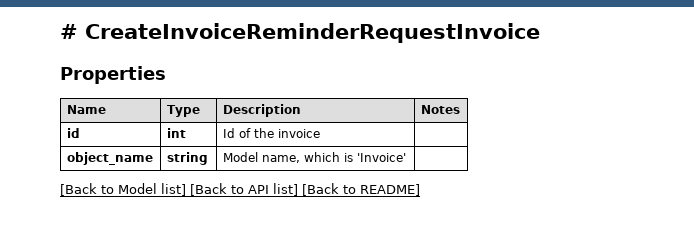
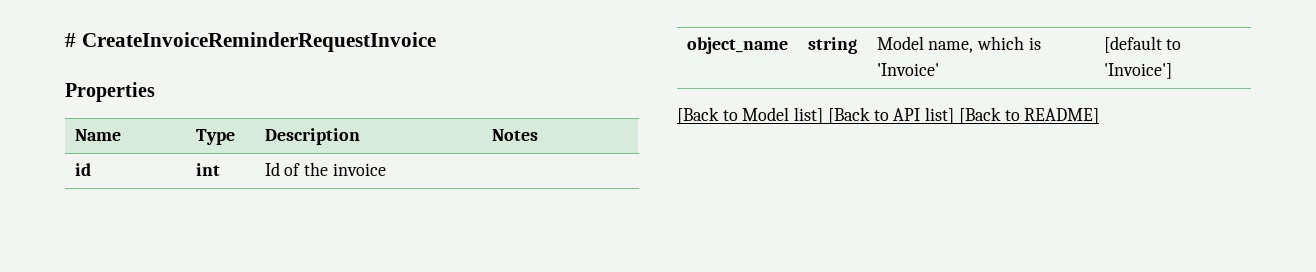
(406, 157) none -> [1103,36,1182,53] [1103,63,1172,79] [default to 'Invoice']

